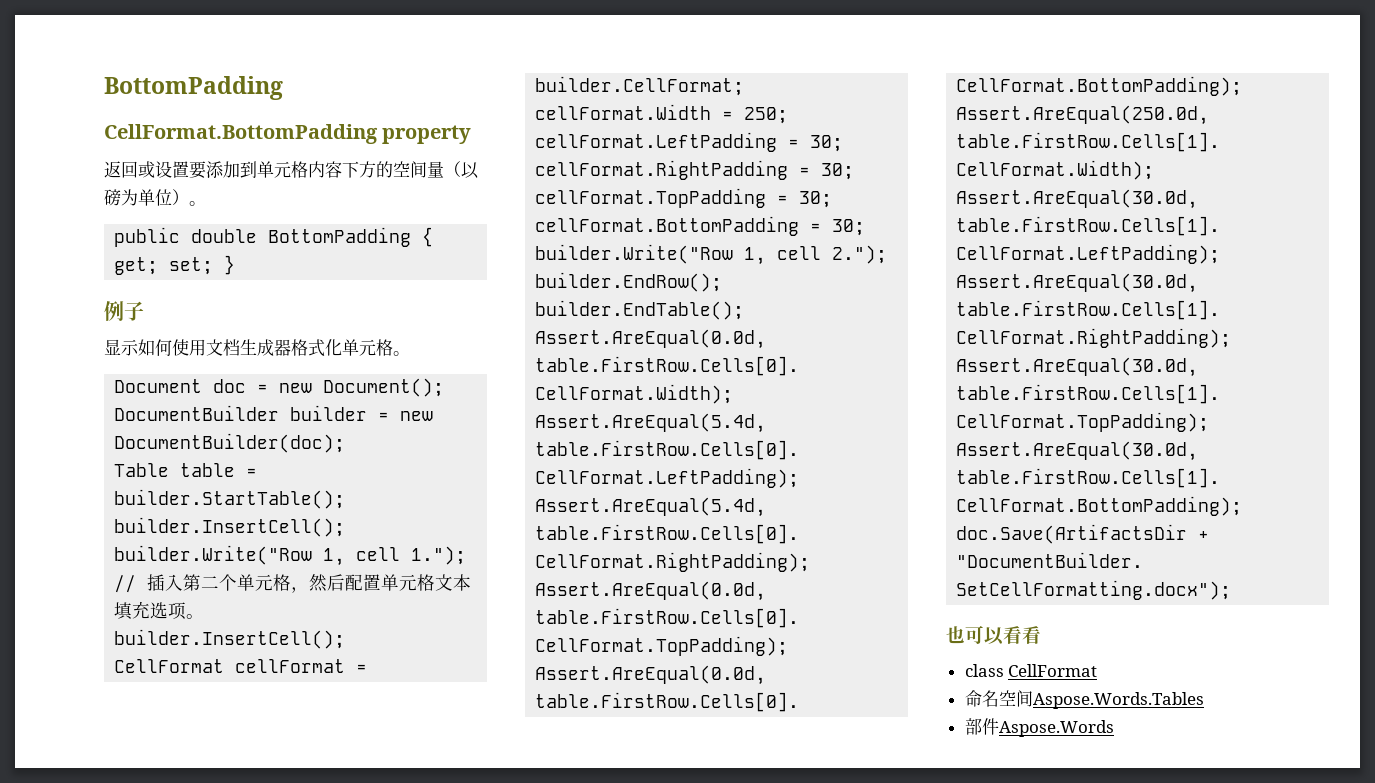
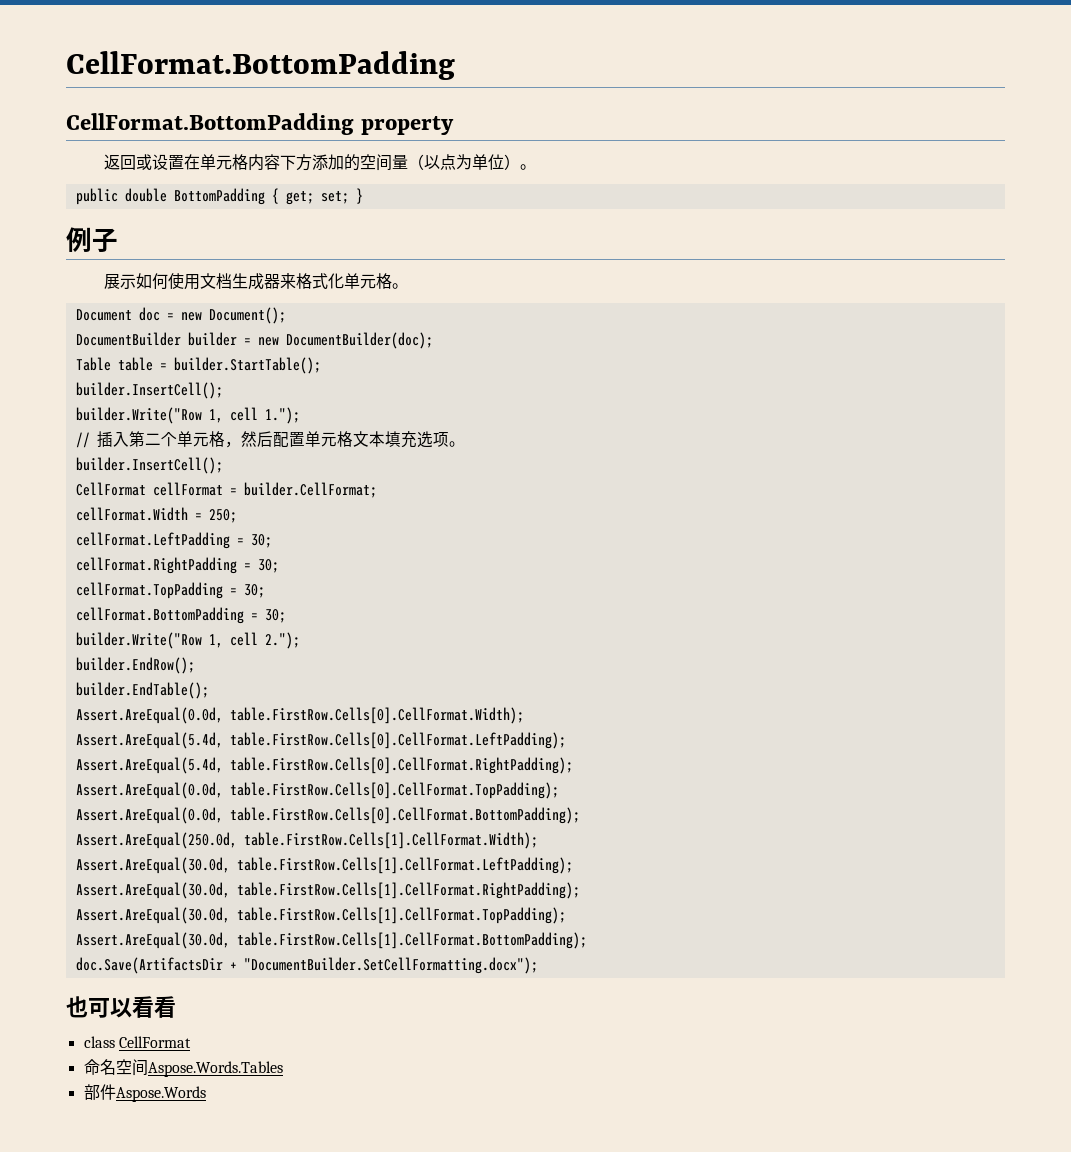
[104,76,283,100] BottomPadding -> [66,51,455,80] CellFormat.BottomPadding
[189,161,257,179] 要添加到 -> [183,154,200,170] 在
(376, 169) none -> [311,154,344,170] 添加
[104,189,121,206] 磅 -> [439,154,456,170] 点
[104,339,121,355] 显 -> [103,274,120,289] 展
(291, 347) none -> [279,273,296,289] 来

